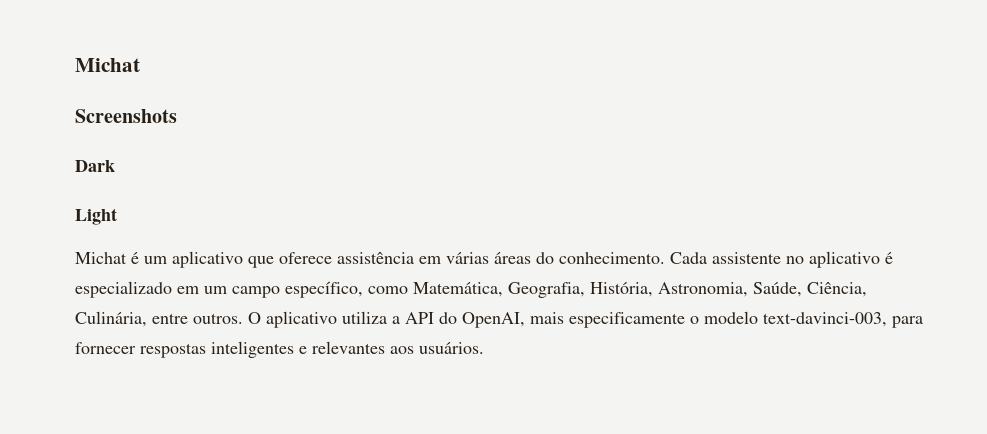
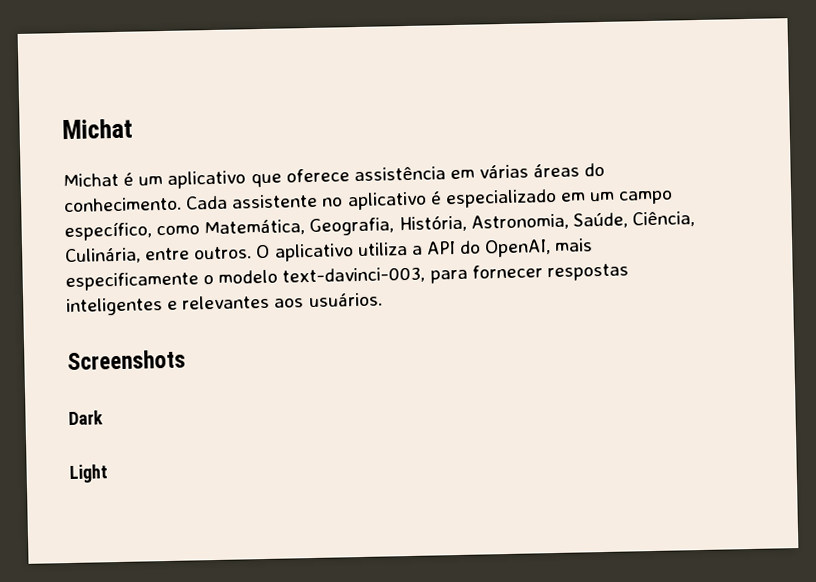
[75,58,140,72] [75,109,177,123] [75,160,115,172] [75,208,117,225] Michat // Screenshots // Dark // Light -> [62,118,133,140] Michat
(484, 348) none -> [67,349,186,371] [68,410,103,426] [69,464,108,484] // Screenshots // Dark // Light

